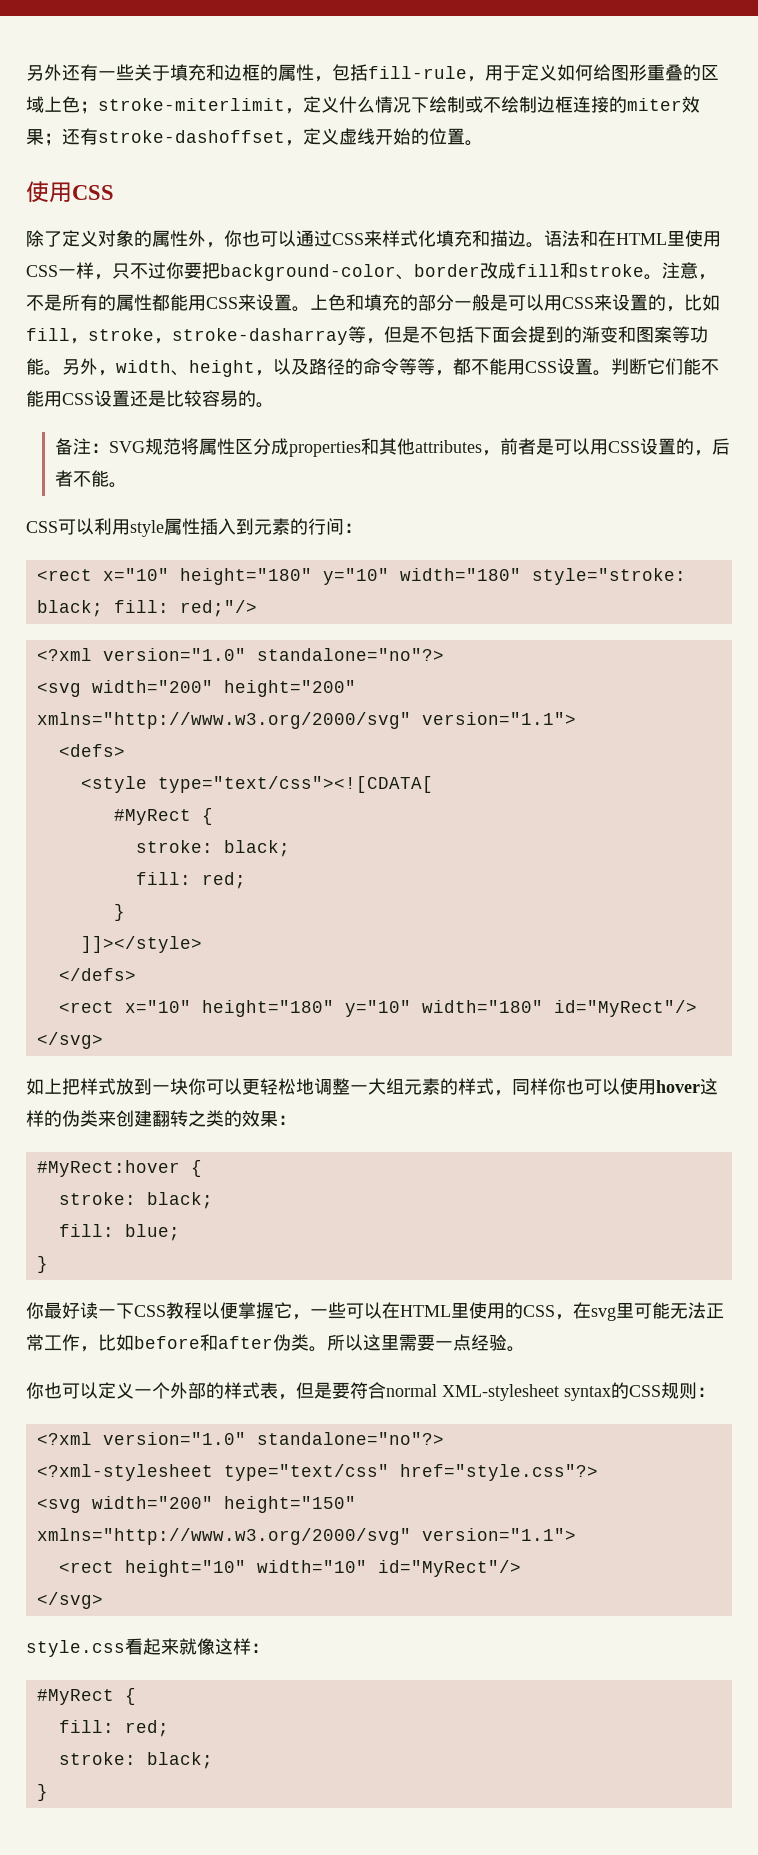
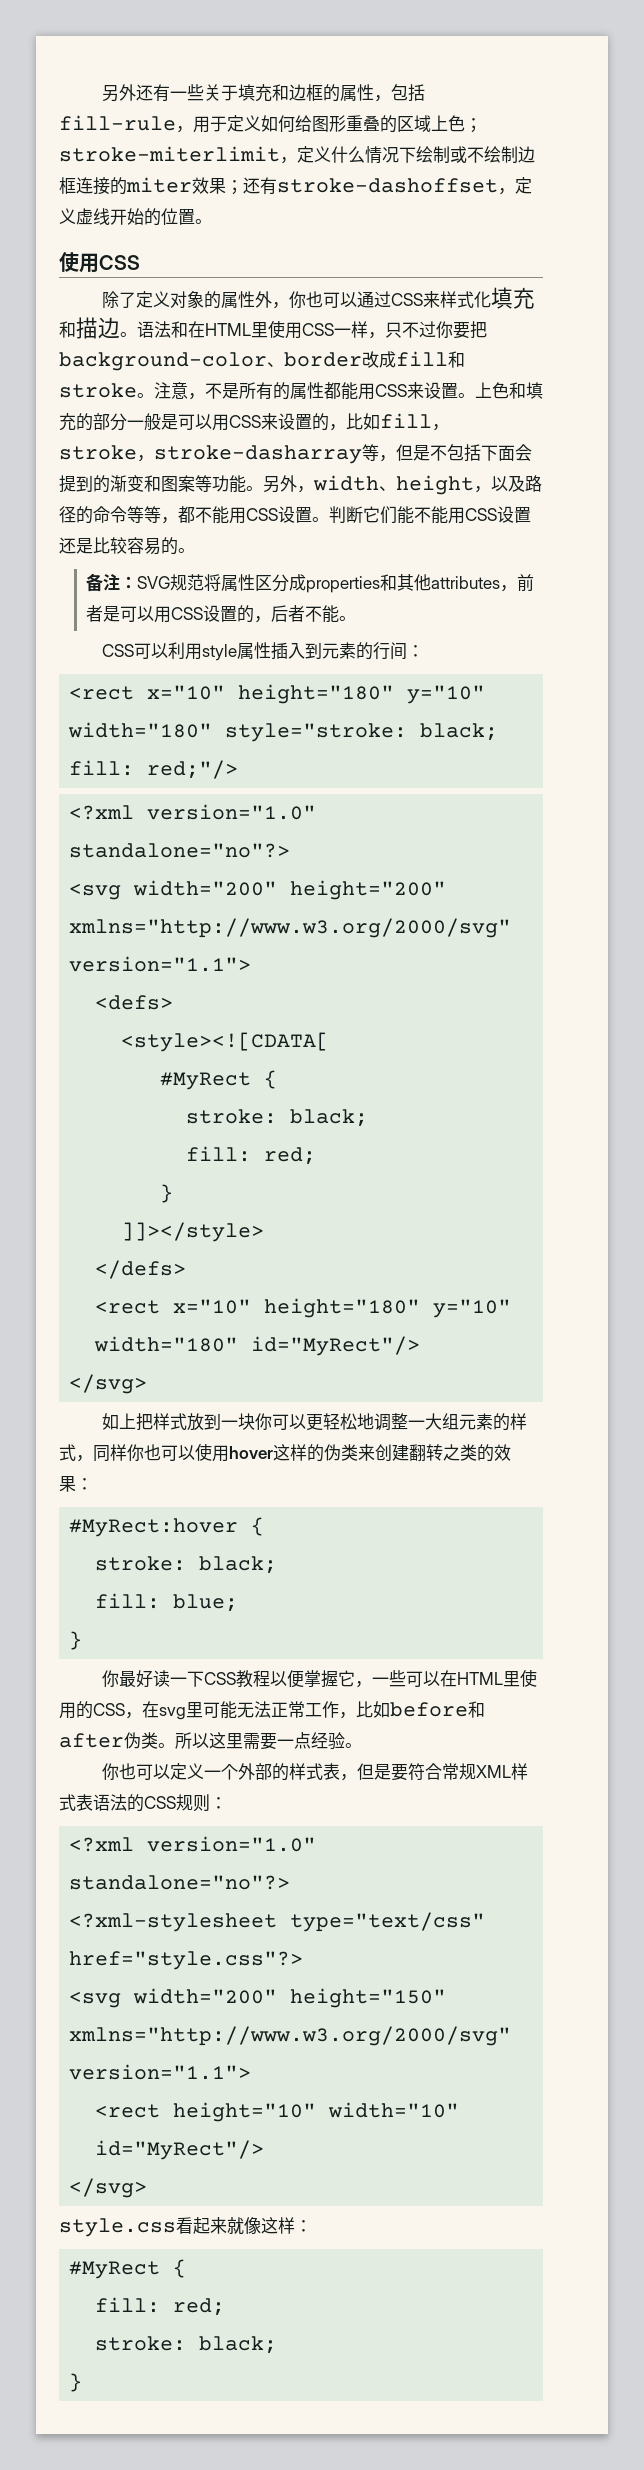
[80,776,433,793] <style type="text/css"><![CDATA[ -> [121,1032,330,1052] <style><![CDATA[
[386,1384,611,1401] normal XML-stylesheet syntax -> [442,1763,529,1780] [59,1794,127,1811] 常规XML样式表语法

